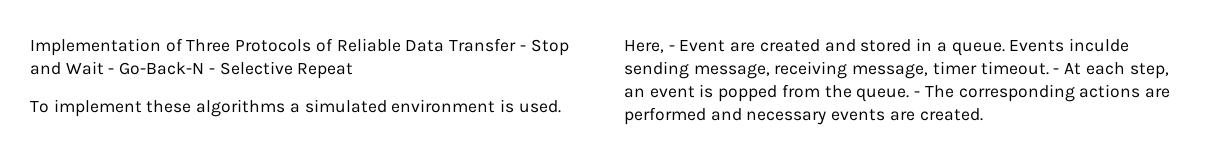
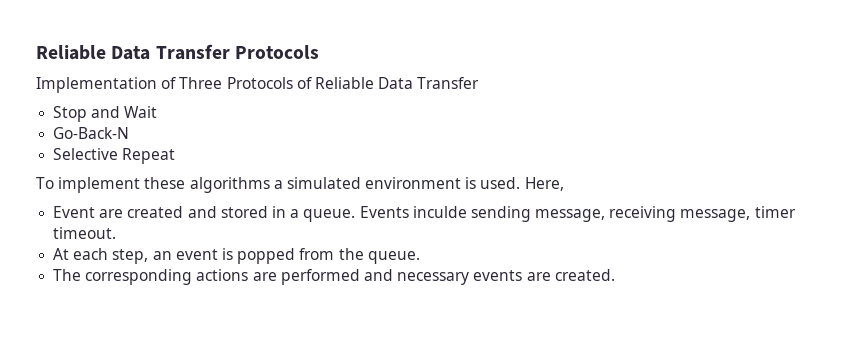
(30, 47) none -> [36,44,319,60] Reliable Data Transfer Protocols //
[519,45,526,51] - -> (480, 83) //
[108,68,115,74] - -> (158, 112) //
[208,68,215,74] - -> (130, 133) //
[668,45,675,51] - -> (564, 184) //
[1053,68,1060,74] - -> (117, 233) //
[914,91,921,97] - -> (420, 257) //

